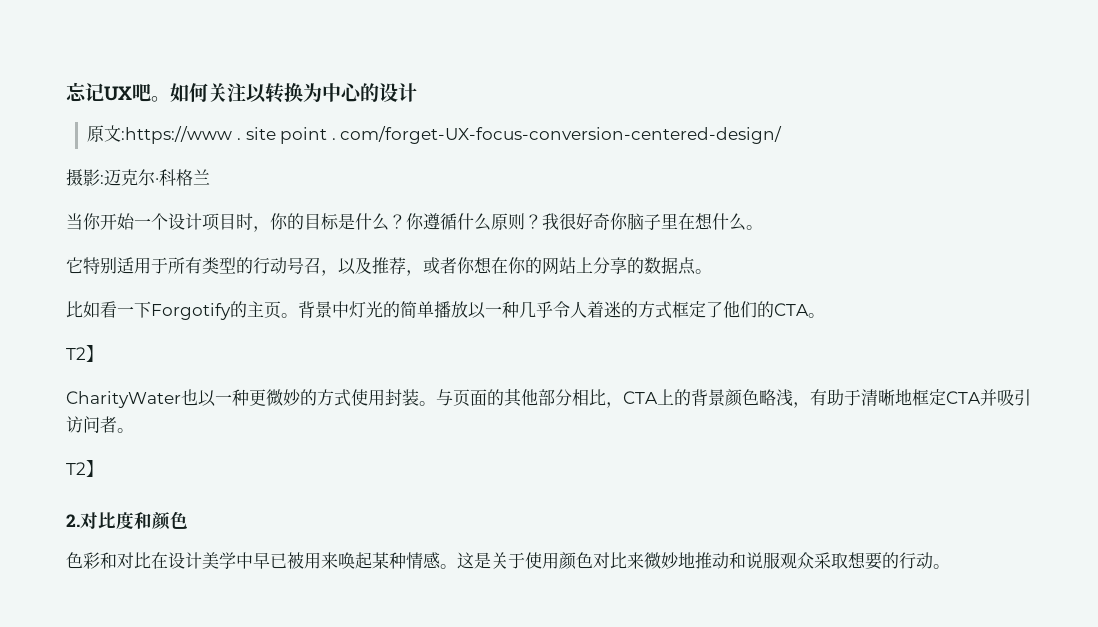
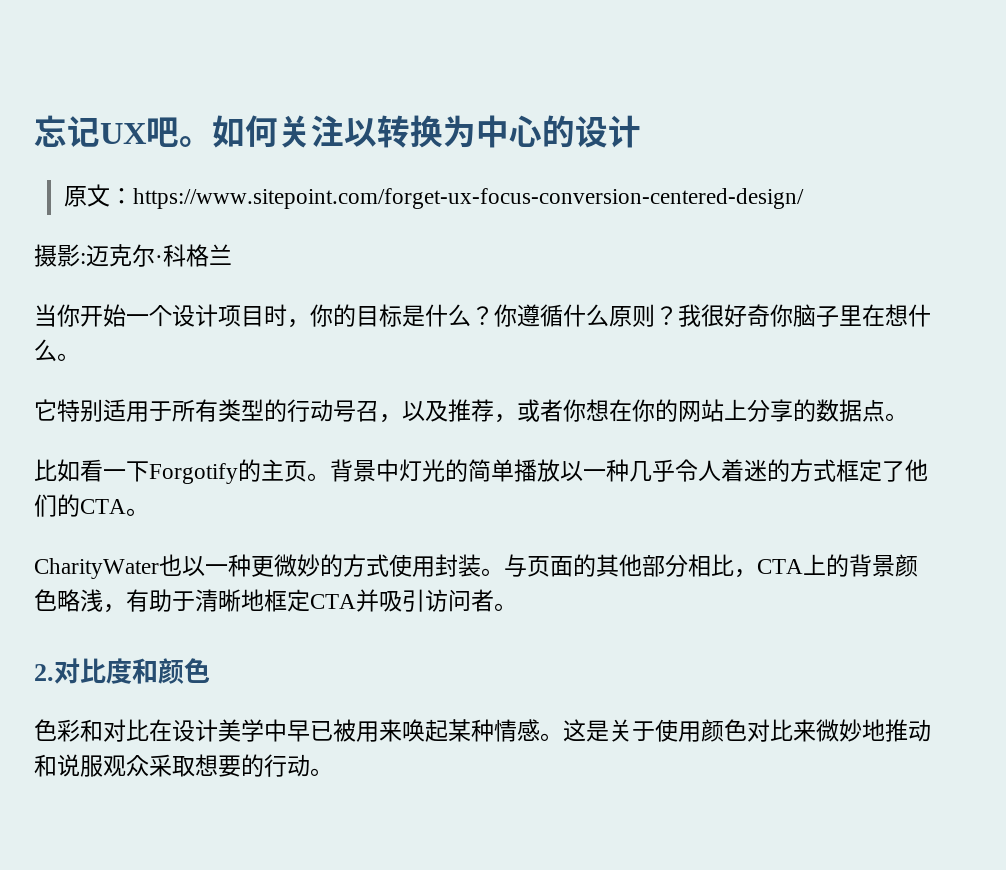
[121,126,783,144] :https://www . site point . com/forget-UX-focus-conversion-centered-design/ -> [109,188,804,209] ：https://www.sitepoint.com/forget-ux-focus-conversion-centered-design/
[66,345,103,362] // T2】 -> (149, 512) none
[66,460,103,477] // T2】 -> (517, 607) none

